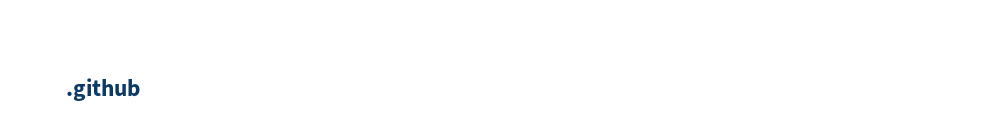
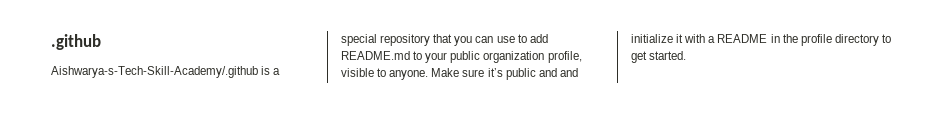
(140, 89) none -> [51,66,281,78] [341,34,548,46] [341,51,582,63] [341,68,578,80] [631,34,891,46] [631,51,687,63] // Aishwarya-s-Tech-Skill-Academy/.github is a special repository that you can use to add README.md to your public organization profile, visible to anyone. Make sure it’s public and and initialize it with a README in the profile directory to get started.

